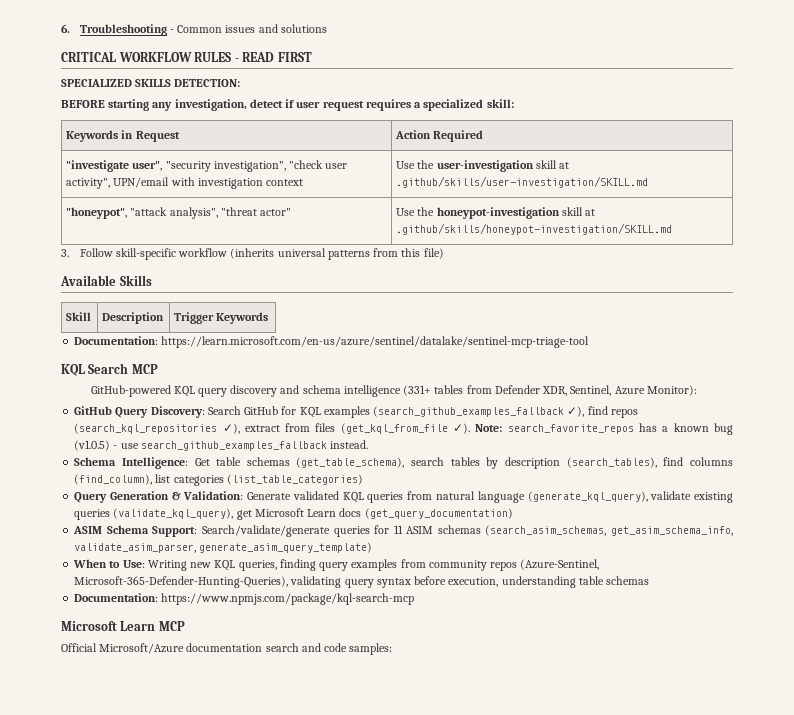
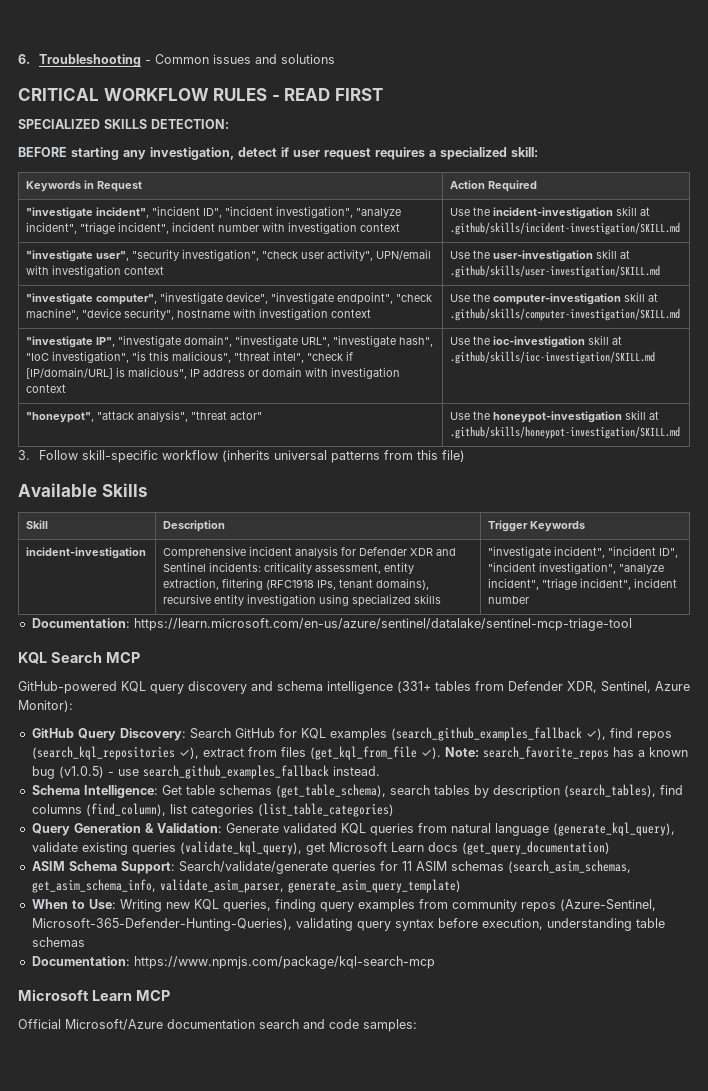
(484, 136) none -> [26,206,402,219] [26,222,401,234] [450,206,651,219] [450,222,681,235] // "investigate incident", "incident ID", "incident investigation", "analyze incident", "triage incident", incident number with investigation context | Use the incident-investigation skill at .github/skills/incident-investigation/SKILL.md
(649, 182) none -> [26,292,433,305] [26,308,372,320] [450,292,659,305] [450,308,681,321] [26,335,434,348] [26,351,354,363] [26,367,401,379] [26,384,67,393] [450,335,623,348] [450,351,656,364] // "investigate computer", "investigate device", "investigate endpoint", "check machine", "device security", hostname with investigation context | Use the computer-investigation skill at .github/skills/computer-investigation/SKILL.md // "investigate IP", "investigate domain", "investigate URL", "investigate hash", "IoC investigation", "is this malicious", "threat intel", "check if [IP/domain/URL] is malicious", IP address or domain with investigation context | Use the ioc-investigation skill at .github/skills/ioc-investigation/SKILL.md
(269, 318) none -> [26,547,147,559] [163,546,457,559] [163,562,415,574] [163,578,430,590] [163,594,442,607] [488,546,679,558] [488,562,665,574] [488,578,678,590] [488,596,530,604] // incident-investigation | Comprehensive incident analysis for Defender XDR and Sentinel incidents: criticality assessment, entity extraction, filtering (RFC1918 IPs, tenant domains), recursive entity investigation using specialized skills | "investigate incident", "incident ID", "incident investigation", "analyze incident", "triage incident", incident number

